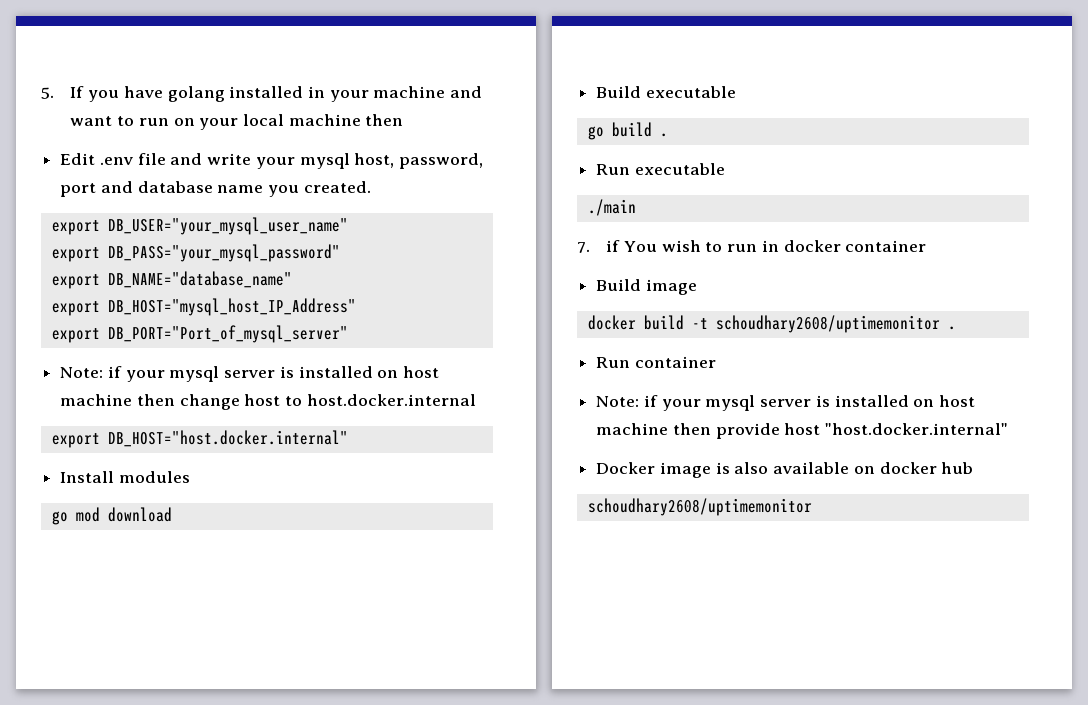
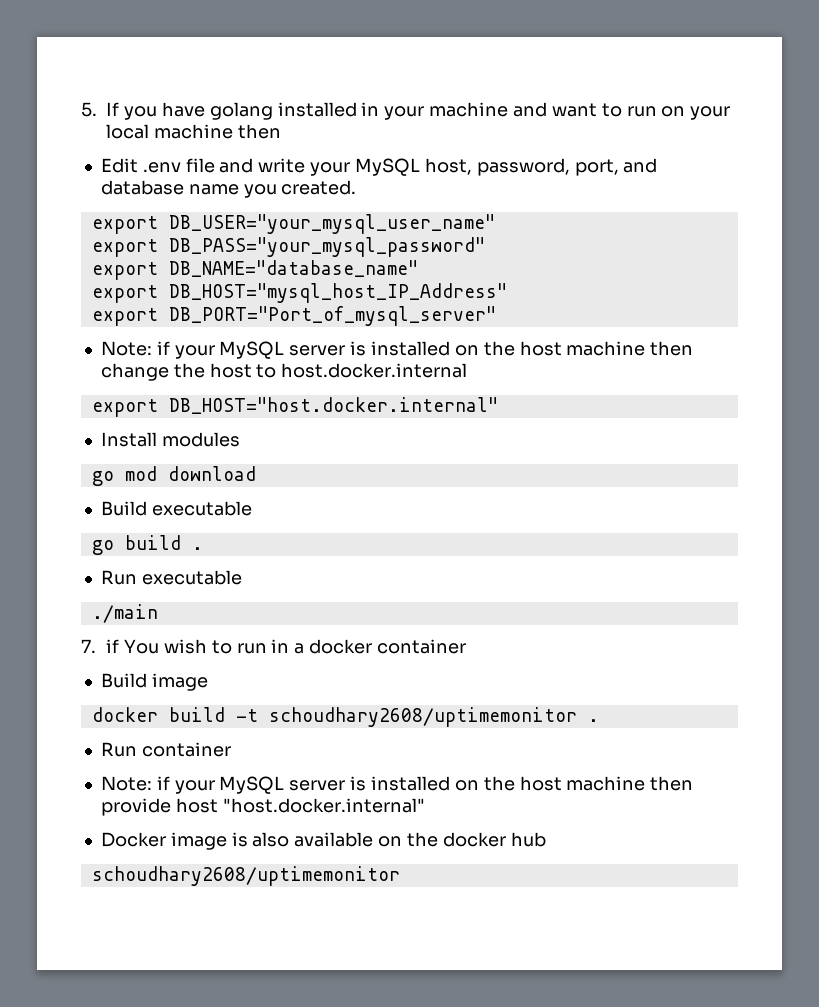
[299,153,350,169] mysql -> [354,158,420,176] MySQL
[60,183,97,197] port -> [574,159,619,176] port,
[169,366,399,382] mysql server is installed on -> [219,341,515,359] MySQL server is installed on the
(240, 402) none -> [173,363,205,378] the
(779, 246) none -> [294,643,305,654] a
[705,395,935,411] mysql server is installed on -> [219,776,515,794] MySQL server is installed on the
(875, 470) none -> [406,832,438,847] the

